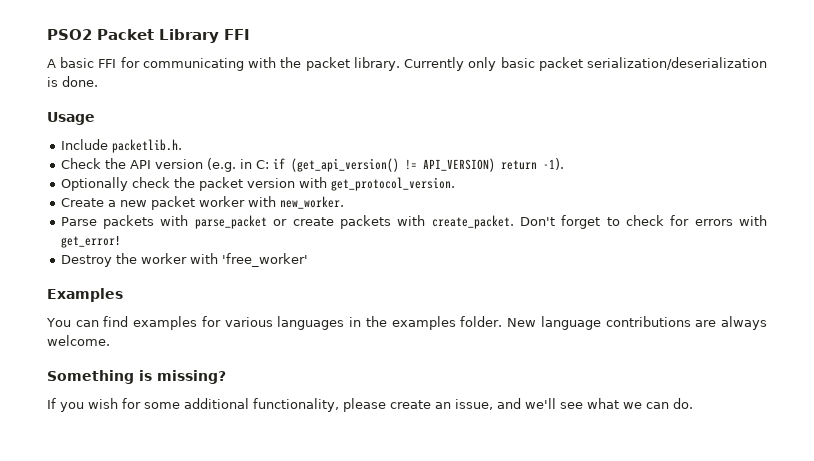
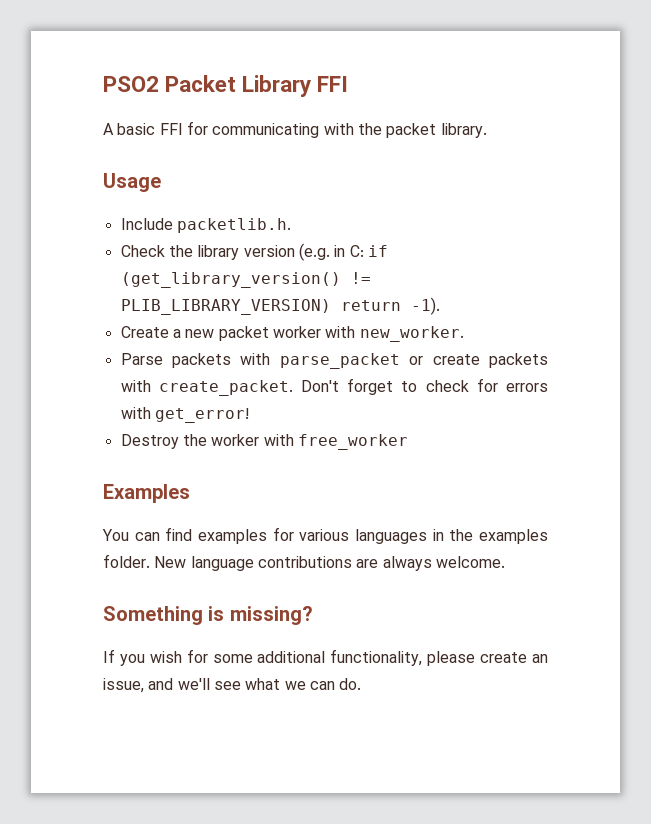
[404,57,767,71] [47,76,98,87] Currently only basic packet serialization/deserialization is done. -> (487, 130) none
[129,160,151,169] API -> [197,245,240,260] library
[290,158,495,172] (get_api_version() != API_VERSION) -> [120,272,371,288] [120,299,331,315] (get_library_version() != PLIB_LIBRARY_VERSION)
[60,177,455,191] // Optionally check the packet version with get_protocol_version. -> (440, 306) none
[221,253,308,267] 'free_worker' -> [297,434,408,450] free_worker

